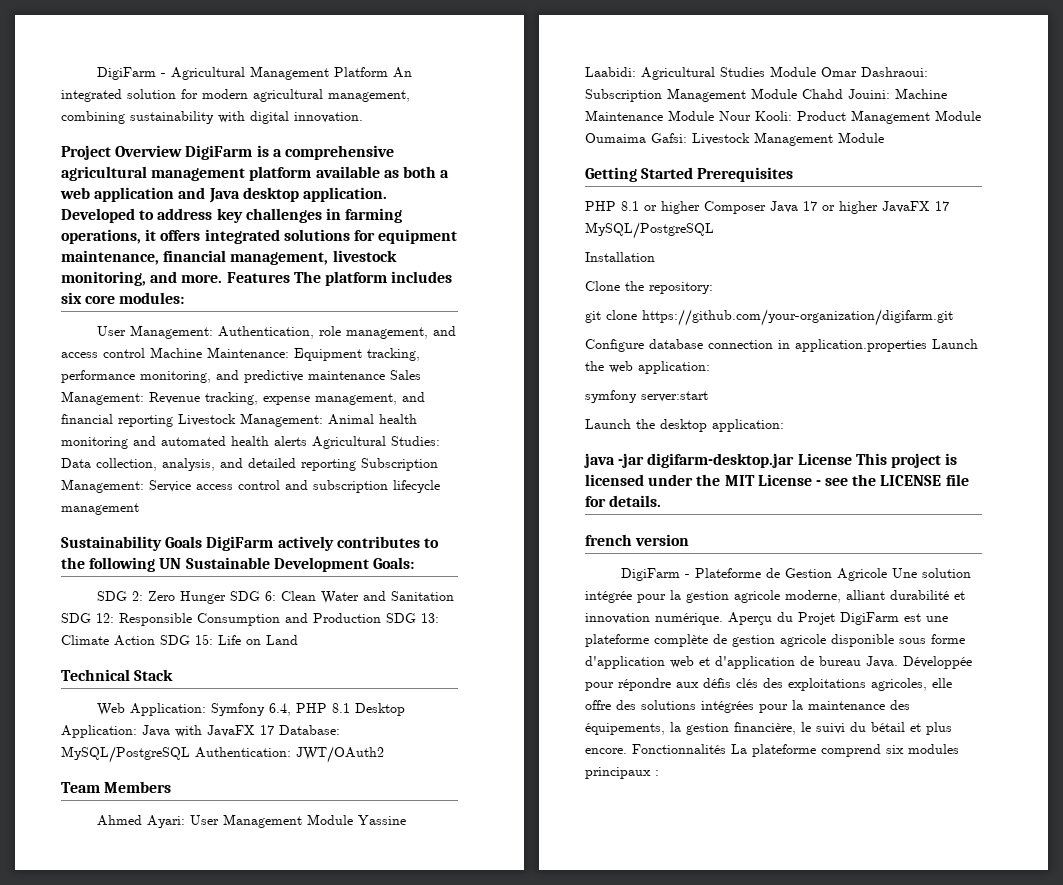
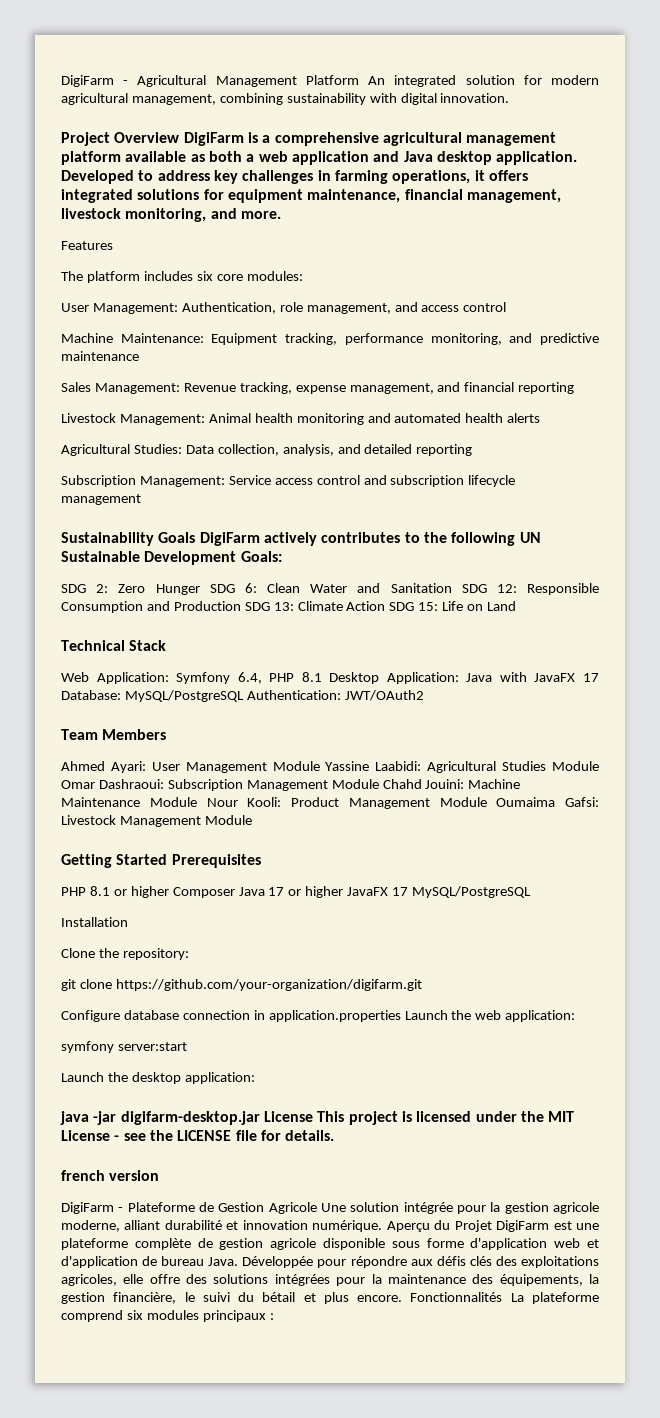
(223, 278) none -> (281, 215) //
(290, 277) none -> (113, 245) //
(145, 353) none -> (507, 307) //
(385, 375) none -> (139, 356) //
(173, 421) none -> (575, 388) //
(307, 441) none -> (541, 418) //
(356, 465) none -> (473, 450) //

